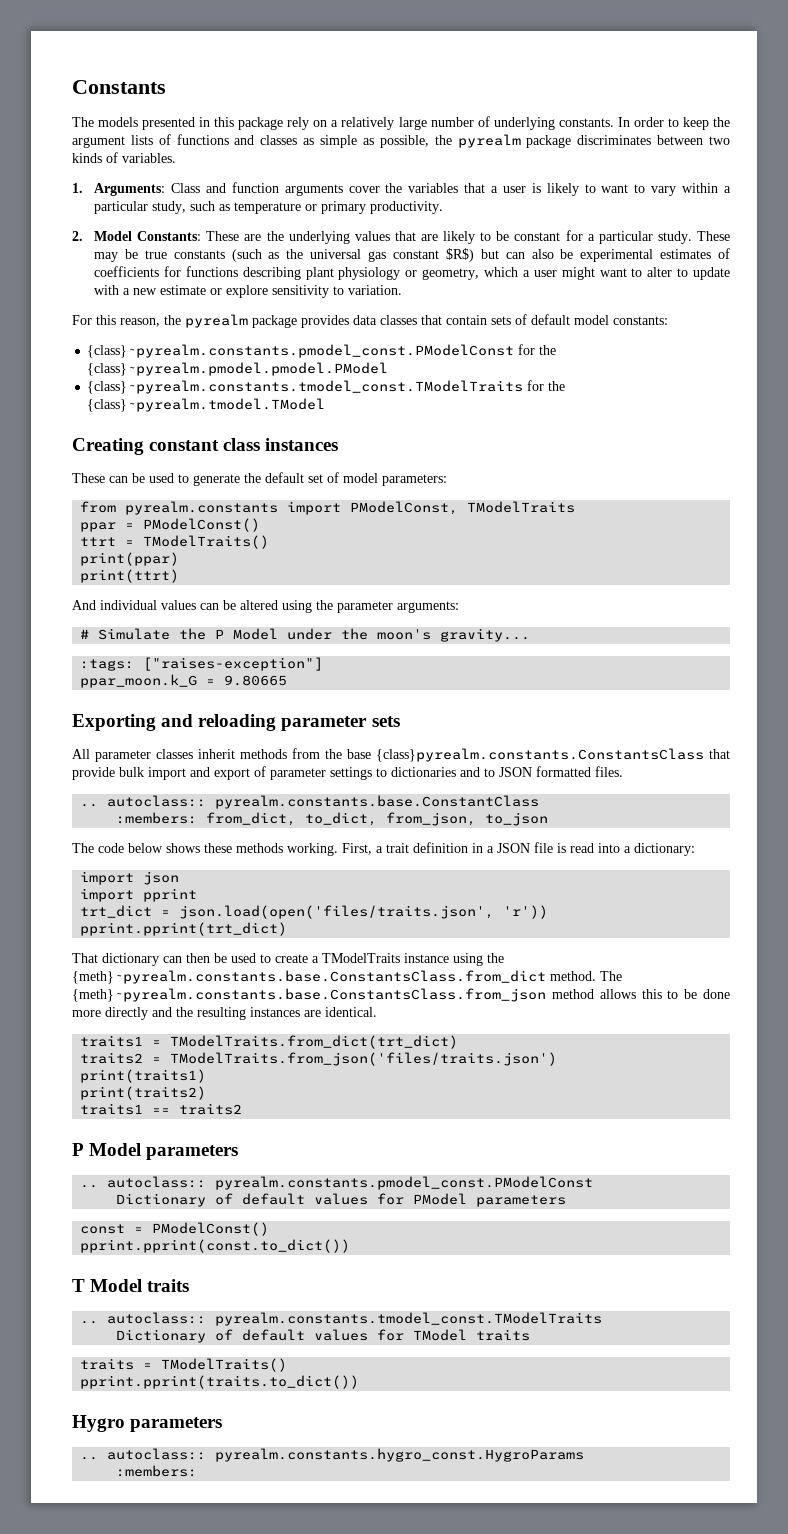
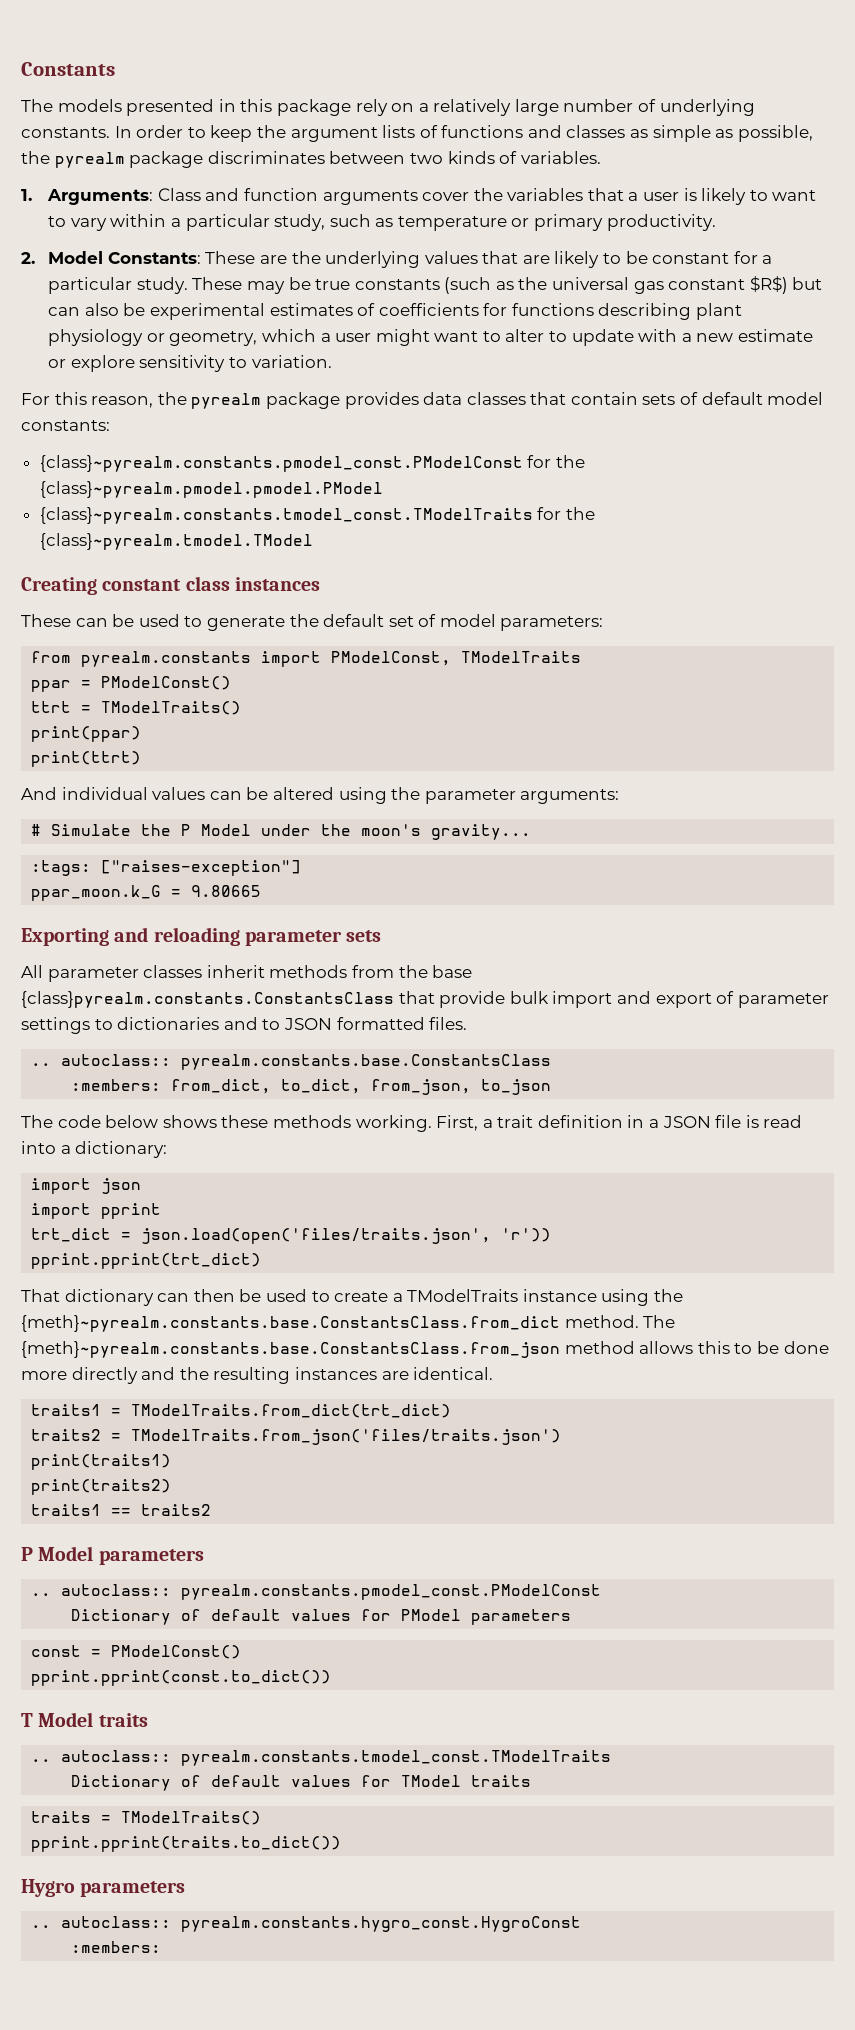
[215,795,540,809] pyrealm.constants.base.ConstantClass -> [181,1054,552,1070] pyrealm.constants.base.ConstantsClass
[215,1448,585,1462] pyrealm.constants.hygro_const.HygroParams -> [181,1916,582,1932] pyrealm.constants.hygro_const.HygroConst

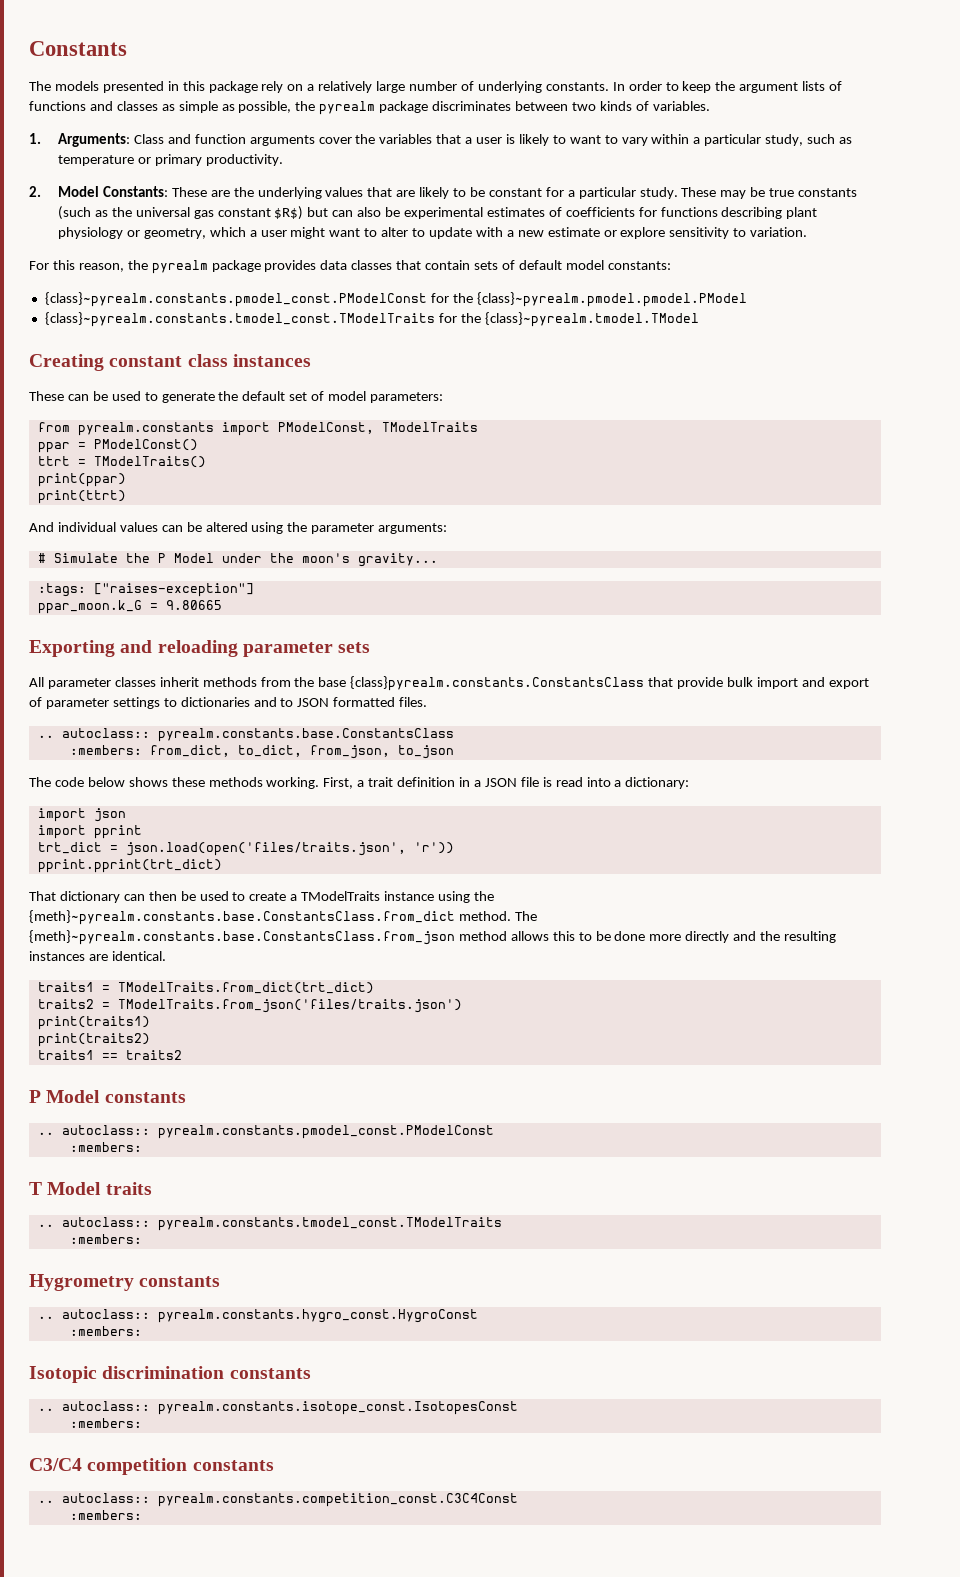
[98,1549,204,1565] parameters -> [104,1092,186,1103] constants
[71,1609,572,1625] [31,1645,242,1659] [31,1670,332,1686] Dictionary of default values for PModel parameters // const = PModelConst() // pprint.pprint(const.to_dict()) -> [69,1142,142,1152] :members:
[71,1775,532,1791] [31,1811,262,1825] [31,1836,342,1852] [21,1879,186,1897] [31,1916,582,1932] Dictionary of default values for TModel traits // traits = TModelTraits() // pprint.pprint(traits.to_dict()) // Hygro parameters // .. autoclass:: pyrealm.constants.hygro_const.HygroConst -> [69,1234,142,1244] [29,1274,221,1291] [37,1309,478,1323] [69,1326,142,1336] [29,1366,311,1383] [37,1401,518,1415] [69,1418,142,1428] [29,1458,274,1475] [37,1493,518,1507] :members: // Hygrometry constants // .. autoclass:: pyrealm.constants.hygro_const.HygroConst // :members: // Isotopic discrimination constants // .. autoclass:: pyrealm.constants.isotope_const.IsotopesConst // :members: // C3/C4 competition constants // .. autoclass:: pyrealm.constants.competition_const.C3C4Const

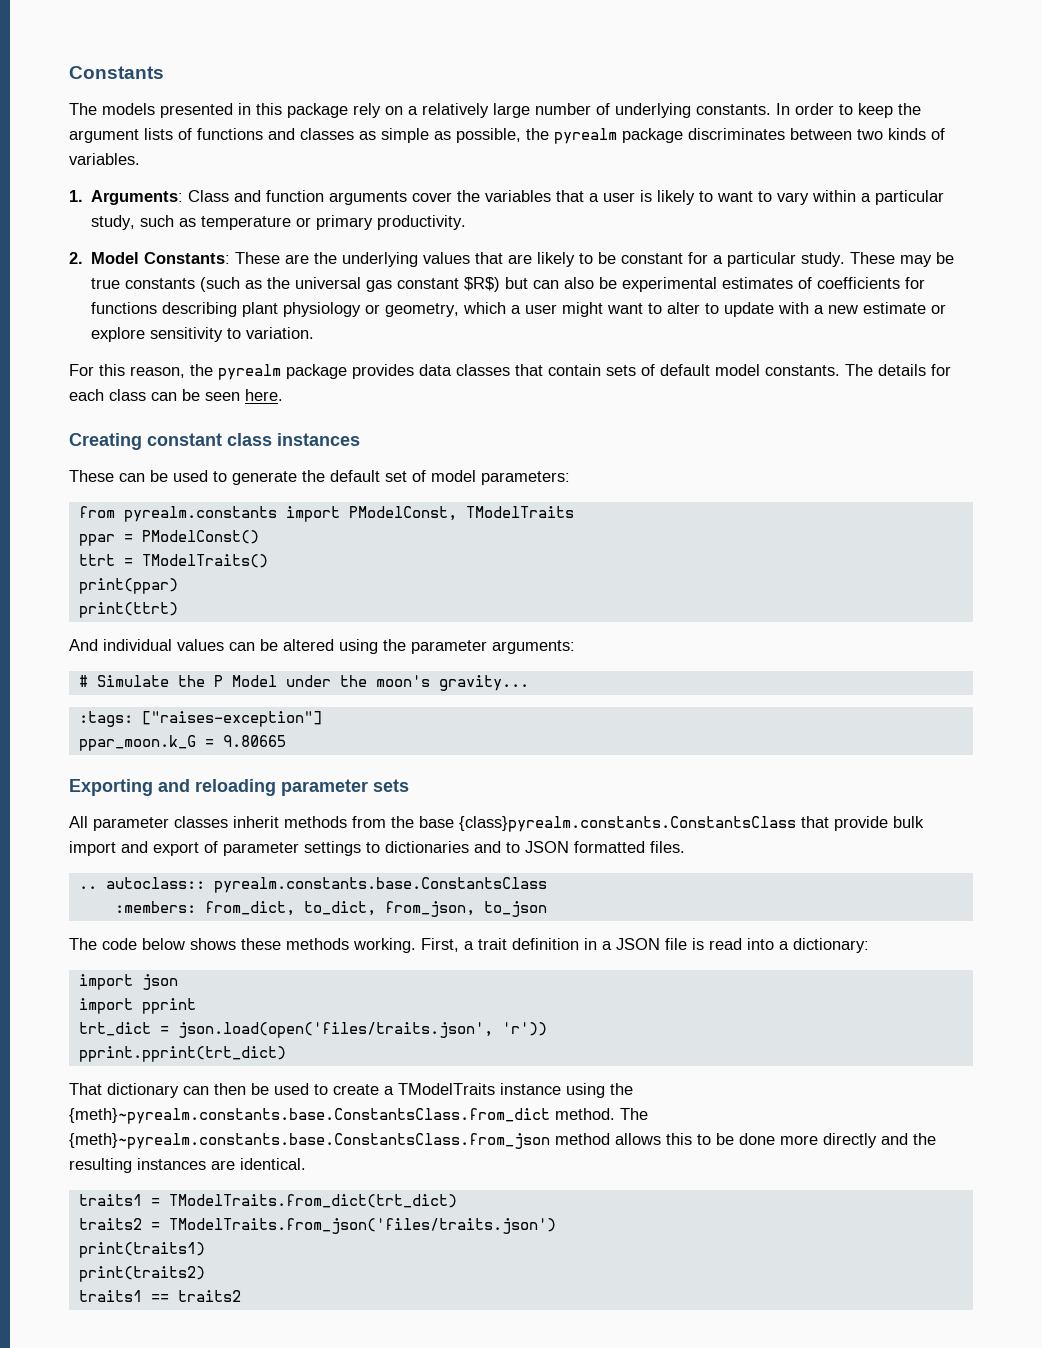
[607,261,671,270] [44,292,747,307] [44,312,699,327] constants: // {class}~pyrealm.constants.pmodel_const.PModelConst for the {class}~pyrealm.pmodel.pmodel.PModel // {class}~pyrealm.constants.tmodel_const.TModelTraits for the {class}~pyrealm.tmodel.TModel -> [765,364,951,376] [69,389,283,401] constants. The details for each class can be seen here.
[29,1090,186,1103] [37,1125,494,1139] [69,1142,142,1152] [29,1182,152,1195] [37,1217,502,1231] [69,1234,142,1244] [29,1274,221,1291] [37,1309,478,1323] [69,1326,142,1336] [29,1366,311,1383] [37,1401,518,1415] [69,1418,142,1428] [29,1458,274,1475] [37,1493,518,1507] [69,1510,142,1520] // P Model constants // .. autoclass:: pyrealm.constants.pmodel_const.PModelConst // :members: // T Model traits // .. autoclass:: pyrealm.constants.tmodel_const.TModelTraits // :members: // Hygrometry constants // .. autoclass:: pyrealm.constants.hygro_const.HygroConst // :members: // Isotopic discrimination constants // .. autoclass:: pyrealm.constants.isotope_const.IsotopesConst // :members: // C3/C4 competition constants // .. autoclass:: pyrealm.constants.competition_const.C3C4Const // :members: -> (241, 1296) none

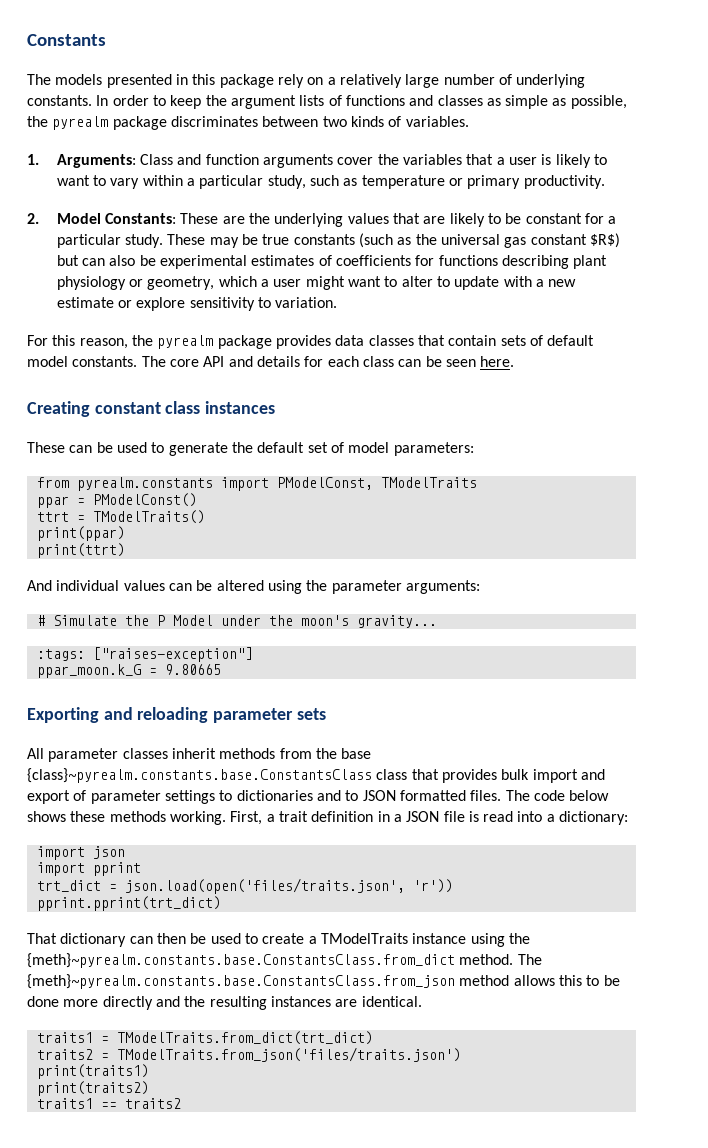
(873, 370) none -> [169,356,253,367] core API and
[459,816,888,832] {class}pyrealm.constants.ConstantsClass that provide -> [27,768,497,783] {class}~pyrealm.constants.base.ConstantsClass class that provides
[78,877,547,893] [114,901,547,917] // .. autoclass:: pyrealm.constants.base.ConstantsClass // :members: from_dict, to_dict, from_json, to_json // -> (502, 795) none

